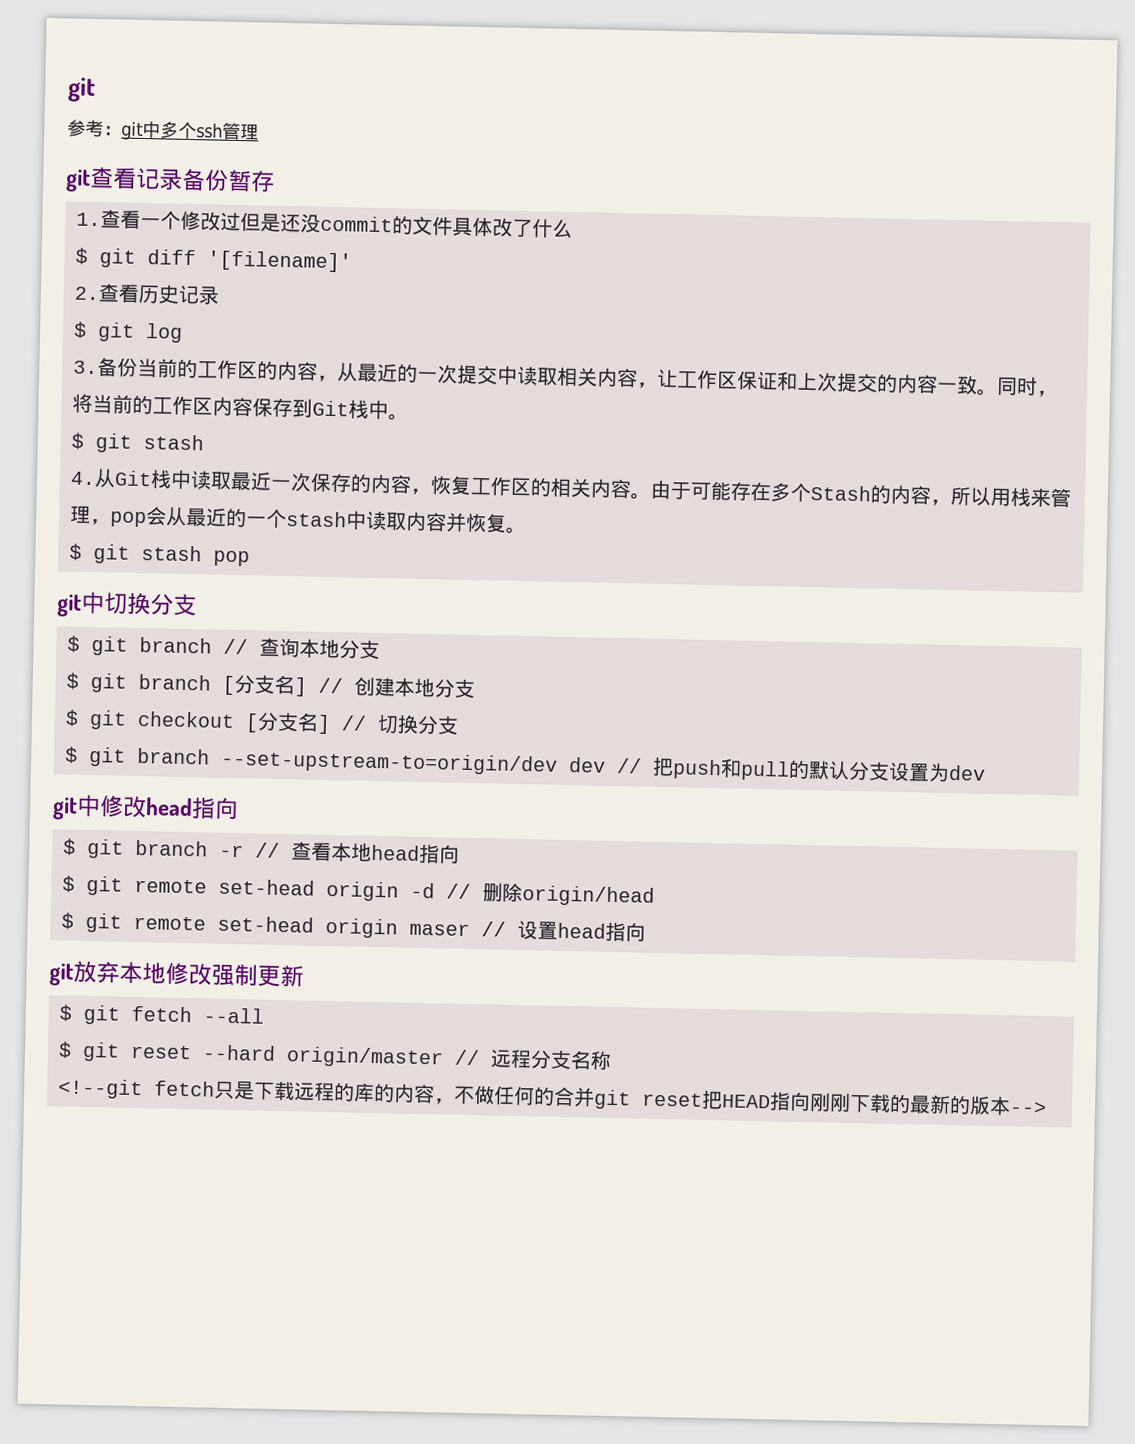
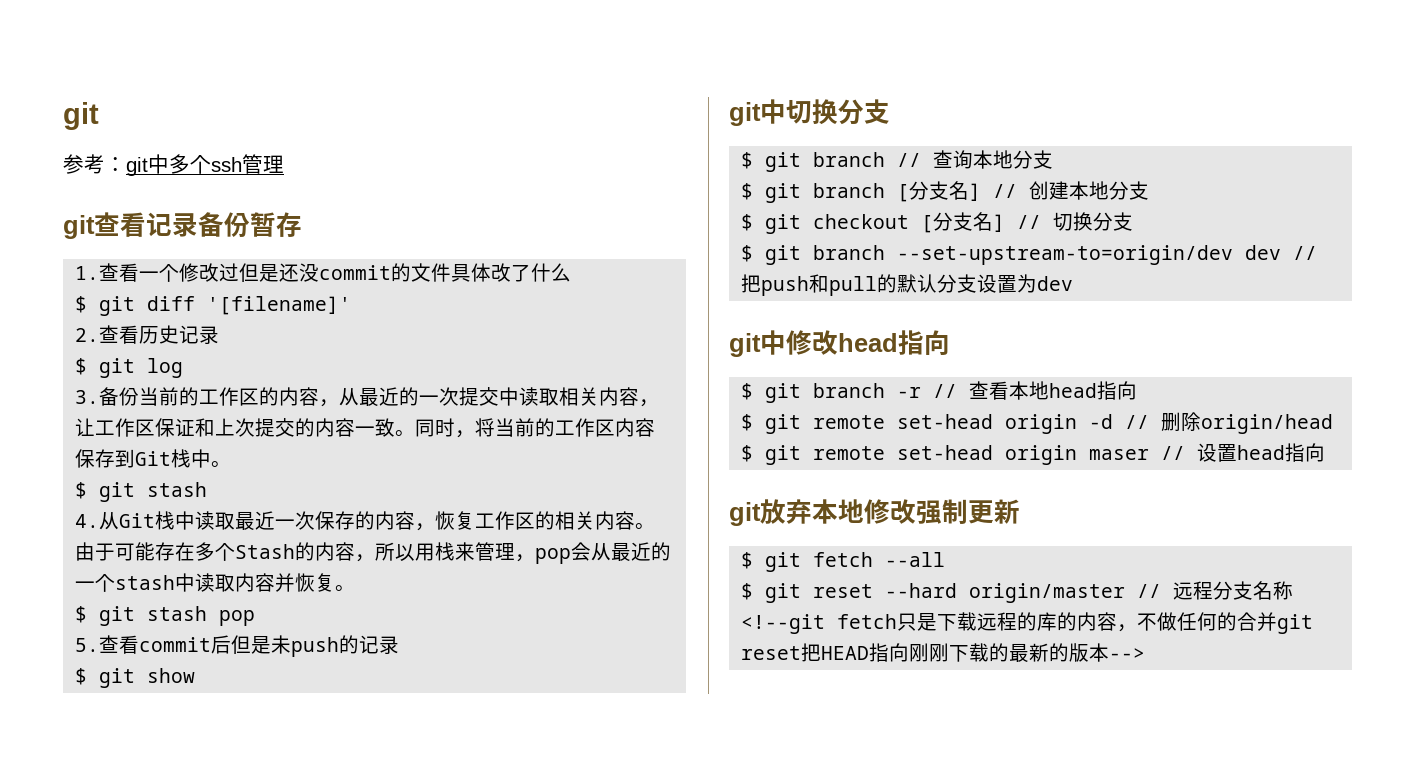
(250, 558) none -> [75,635,400,657] [75,668,196,688] // 5.查看commit后但是未push的记录 // $ git show

